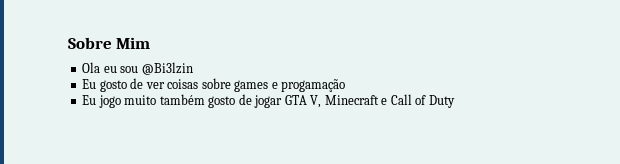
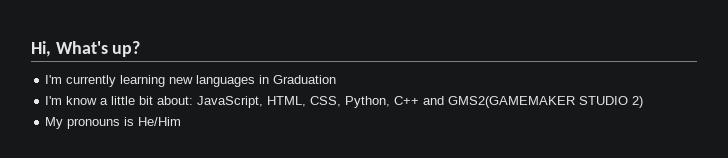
[68,37,151,49] [82,62,193,75] [82,78,346,92] [82,94,455,108] Sobre Mim // Ola eu sou @Bi3lzin // Eu gosto de ver coisas sobre games e progamação // Eu jogo muito também gosto de jogar GTA V, Minecraft e Call of Duty -> [31,41,141,57] [45,75,337,87] [45,96,644,108] [45,117,182,129] Hi, What's up? // I'm currently learning new languages in Graduation // I'm know a little bit about: JavaScript, HTML, CSS, Python, C++ and GMS2(GAMEMAKER STUDIO 2) // My pronouns is He/Him

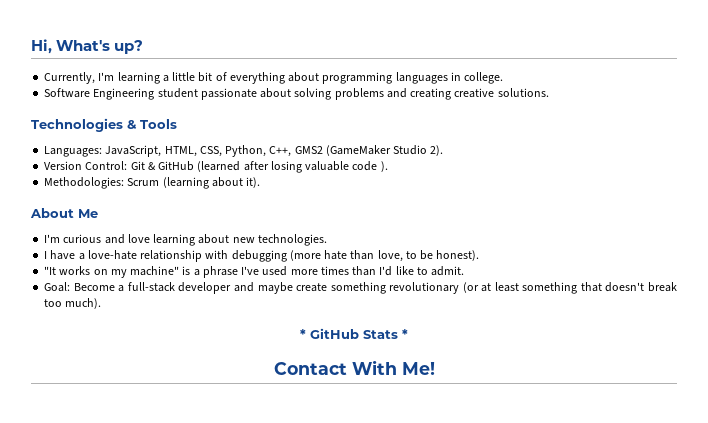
[45,75,337,87] [45,96,644,108] [45,117,182,129] I'm currently learning new languages in Graduation // I'm know a little bit about: JavaScript, HTML, CSS, Python, C++ and GMS2(GAMEMAKER STUDIO 2) // My pronouns is He/Him -> [44,72,504,84] [44,88,549,100] [31,118,177,132] [44,145,444,157] [44,161,388,173] [44,177,261,189] [30,208,98,218] [44,234,327,246] [44,250,480,262] [44,266,465,278] [44,282,677,294] [44,298,102,309] [300,328,408,339] [273,360,435,375] Currently, I'm learning a little bit of everything about programming languages in college. // Software Engineering student passionate about solving problems and creating creative solutions. // Technologies & Tools // Languages: JavaScript, HTML, CSS, Python, C++, GMS2 (GameMaker Studio 2). // Version Control: Git & GitHub (learned after losing valuable code ). // Methodologies: Scrum (learning about it). // About Me // I'm curious and love learning about new technologies. // I have a love-hate relationship with debugging (more hate than love, to be honest). // "It works on my machine" is a phrase I've used more times than I'd like to admit. // Goal: Become a full-stack developer and maybe create something revolutionary (or at least something that doesn't break too much). // * GitHub Stats * // Contact With Me!

